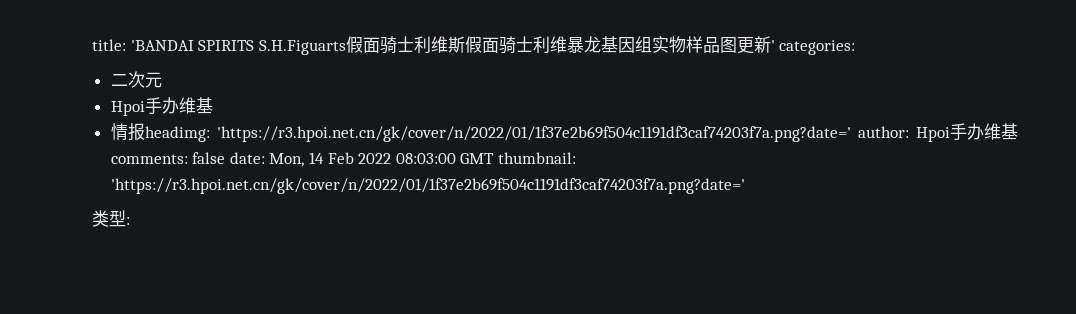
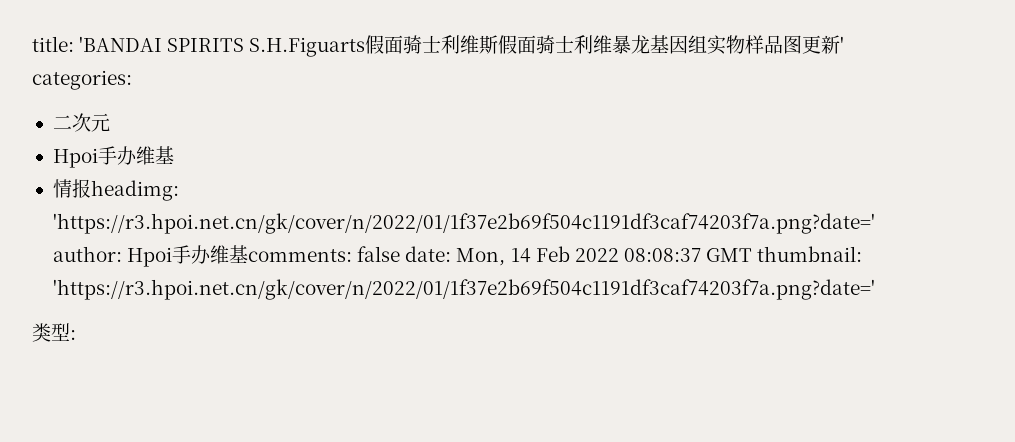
[395,153,456,164] 08:03:00 -> [623,248,701,262] 08:08:37

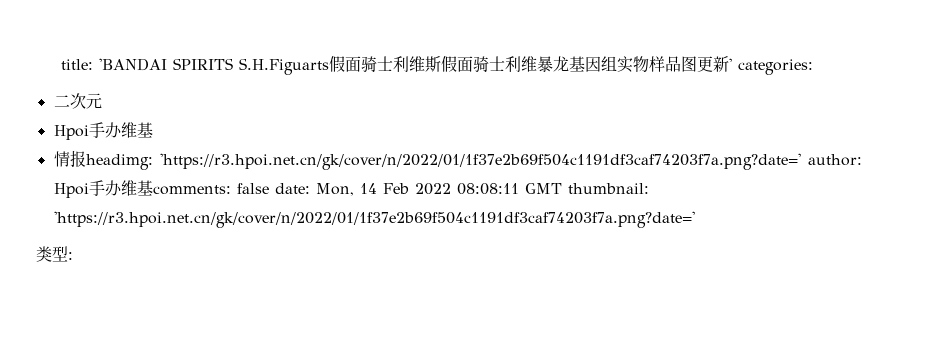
[623,248,701,262] 08:08:37 -> [456,183,519,195] 08:08:11

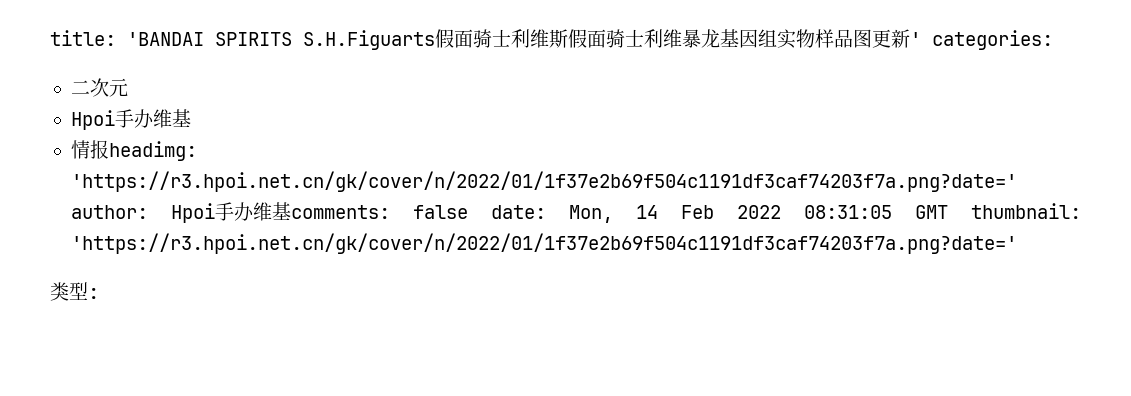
[456,183,519,195] 08:08:11 -> [803,205,892,219] 08:31:05

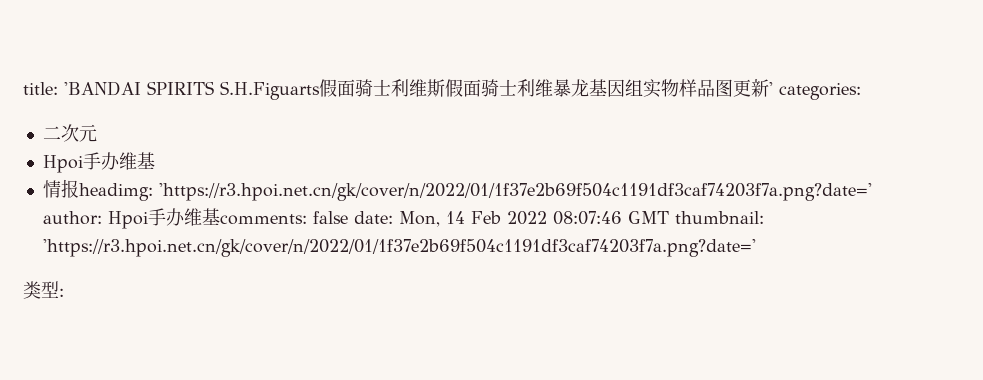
[803,205,892,219] 08:31:05 -> [552,211,622,225] 08:07:46

